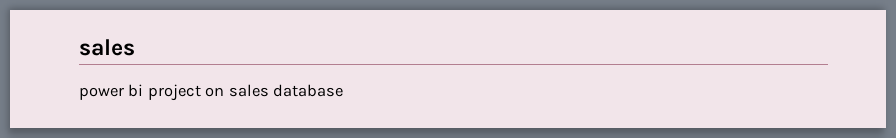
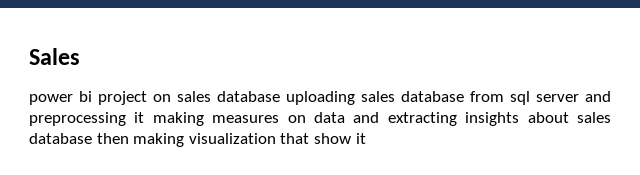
[79,39,135,56] sales -> [29,48,80,65] Sales
(344, 90) none -> [286,91,611,105] [29,112,611,126] [29,133,366,147] uploading sales database from sql server and preprocessing it making measures on data and extracting insights about sales database then making visualization that show it

